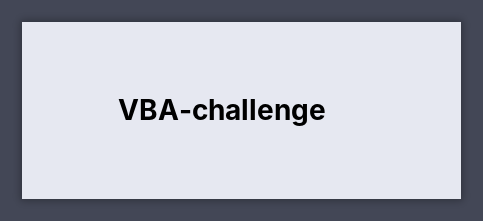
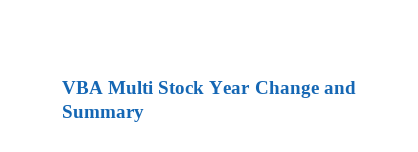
[118,99,326,126] VBA-challenge -> [62,81,356,98] [62,105,144,122] VBA Multi Stock Year Change and Summary

